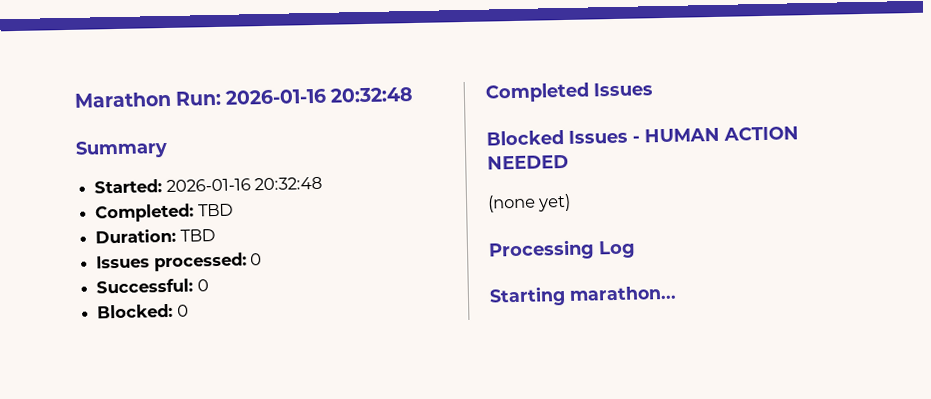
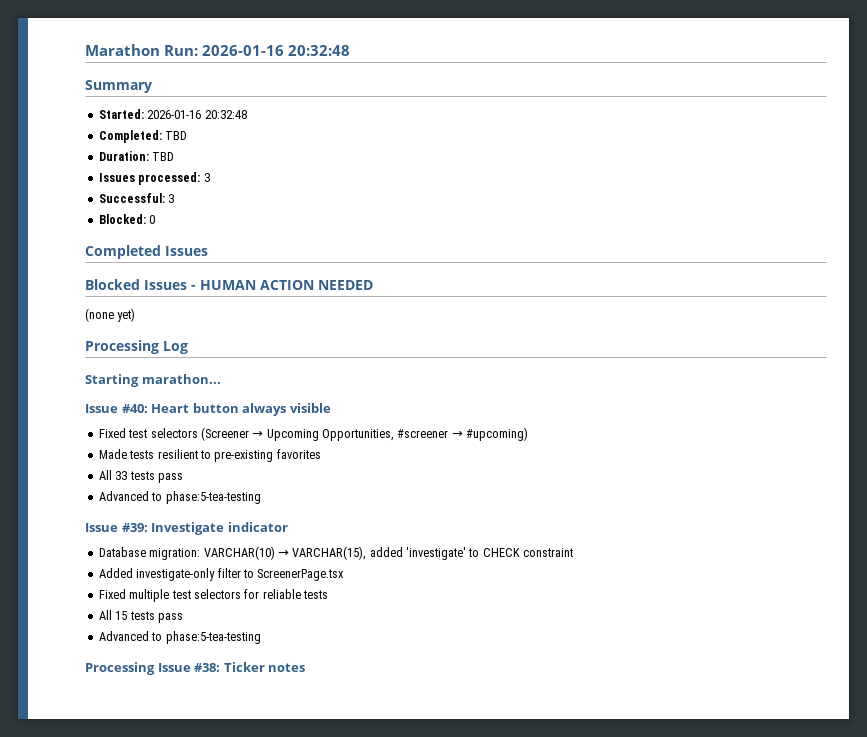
[250,253,263,266] 0 -> [203,173,210,182] 3
[196,279,209,292] 0 -> [168,194,175,203] 3
(677, 293) none -> [85,403,331,416] [98,427,529,441] [98,449,321,462] [98,470,183,483] [98,491,261,504] [85,522,288,535] [98,546,574,560] [98,568,345,581] [98,589,328,602] [98,610,183,623] [98,631,261,644] [85,662,306,675] // Issue #40: Heart button always visible // Fixed test selectors (Screener → Upcoming Opportunities, #screener → #upcoming) // Made tests resilient to pre-existing favorites // All 33 tests pass // Advanced to phase:5-tea-testing // Issue #39: Investigate indicator // Database migration: VARCHAR(10) → VARCHAR(15), added 'investigate' to CHECK constraint // Added investigate-only filter to ScreenerPage.tsx // Fixed multiple test selectors for reliable tests // All 15 tests pass // Advanced to phase:5-tea-testing // Processing Issue #38: Ticker notes

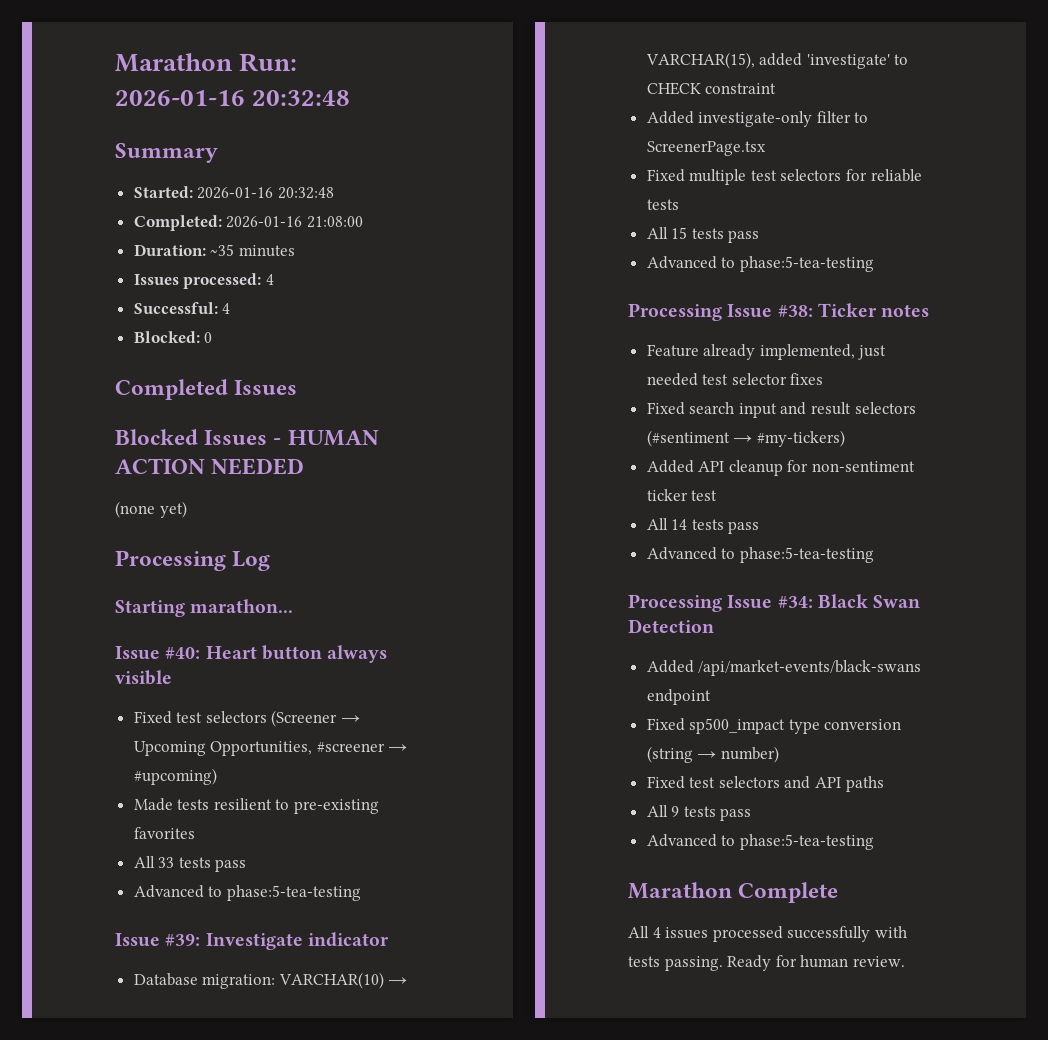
[165,131,188,140] TBD -> [226,216,363,228] 2026-01-16 21:08:00
[152,152,175,161] TBD -> [210,244,295,257] ~35 minutes
[203,173,210,182] 3 -> [265,274,274,285] 4
[168,194,175,203] 3 -> [222,303,231,314] 4
(306, 667) none -> [646,344,887,360] [646,373,824,386] [646,402,916,418] [646,430,845,447] [646,460,916,476] [646,489,718,501] [646,518,760,534] [646,547,874,563] [628,594,921,612] [628,619,714,633] [646,660,922,676] [646,689,711,705] [646,718,902,734] [646,746,779,763] [646,776,884,792] [646,805,752,821] [646,834,874,850] [628,882,839,903] [628,926,907,942] [628,955,905,971] // Feature already implemented, just needed test selector fixes // Fixed search input and result selectors (#sentiment → #my-tickers) // Added API cleanup for non-sentiment ticker test // All 14 tests pass // Advanced to phase:5-tea-testing // Processing Issue #34: Black Swan Detection // Added /api/market-events/black-swans endpoint // Fixed sp500_impact type conversion (string → number) // Fixed test selectors and API paths // All 9 tests pass // Advanced to phase:5-tea-testing // Marathon Complete // All 4 issues processed successfully with tests passing. Ready for human review.

